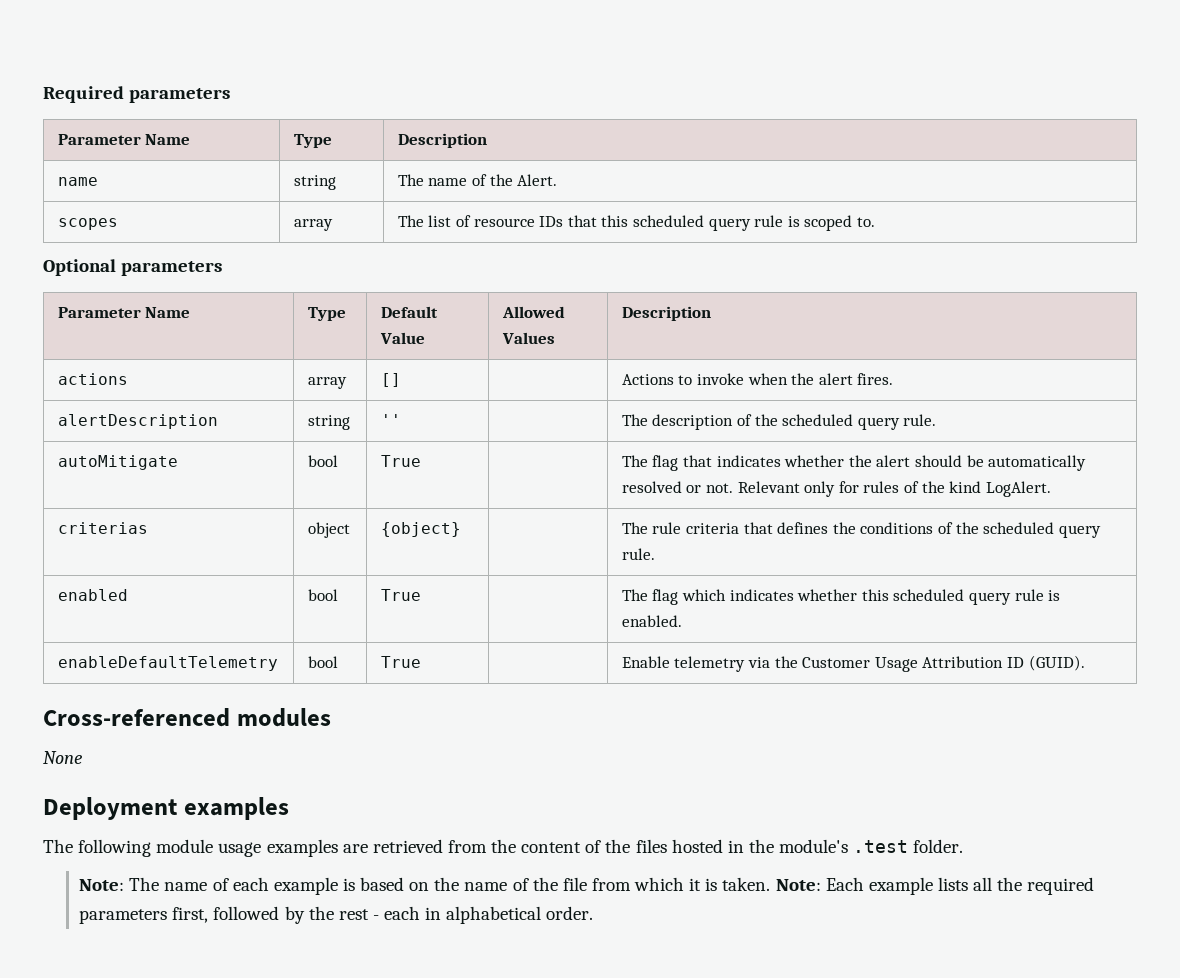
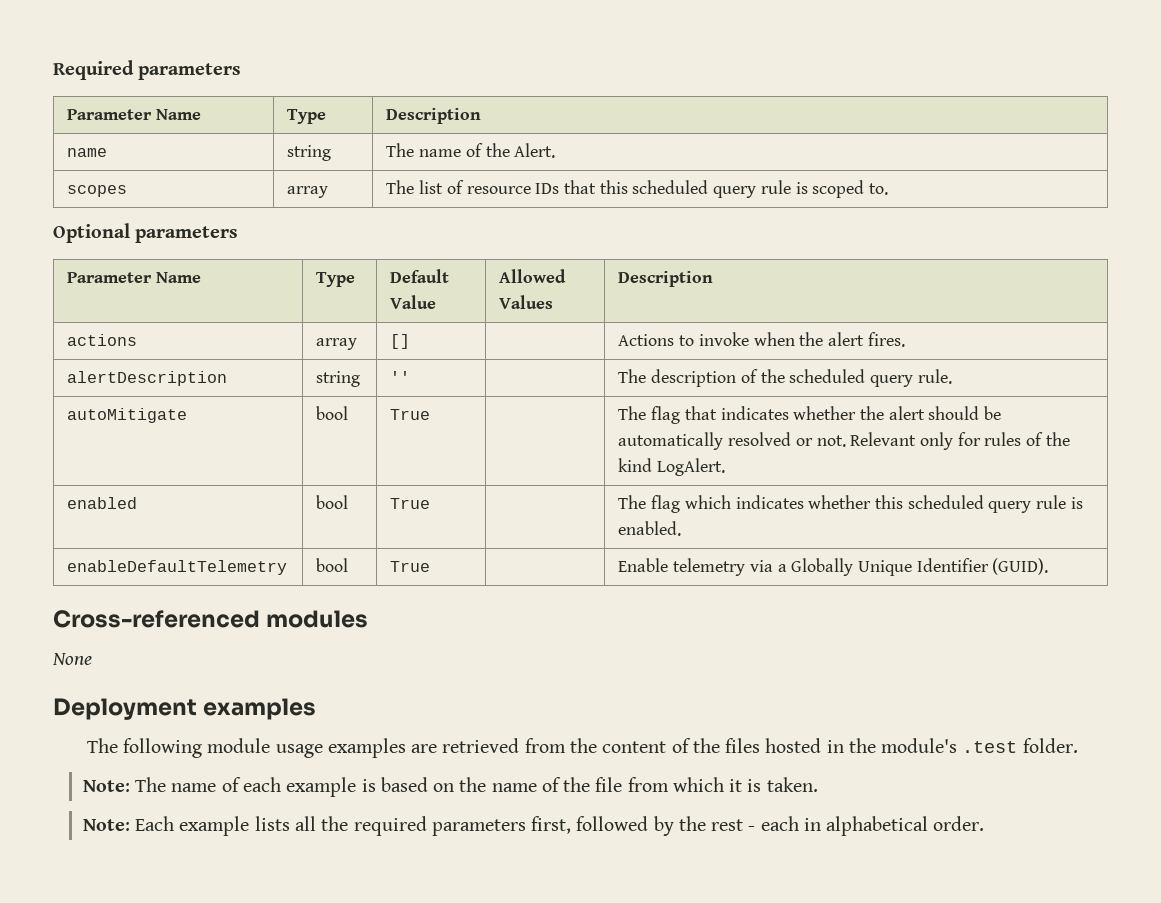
[57,522,148,534] [307,522,350,538] [380,522,461,537] [621,522,1101,538] [621,548,655,560] // criterias | object | {object} | | The rule criteria that defines the conditions of the scheduled query rule. -> (726, 467) none
[774,656,1024,672] the Customer Usage Attribution ID -> [777,558,989,576] a Globally Unique Identifier
(771, 884) none -> (818, 784) //

